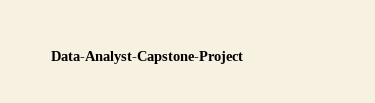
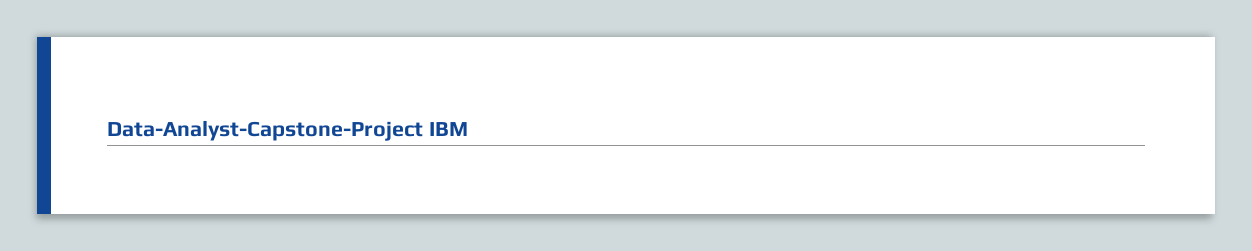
(243, 57) none -> [428,122,468,136] IBM

